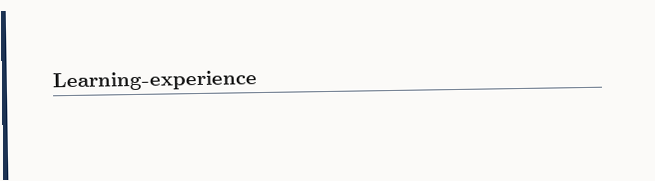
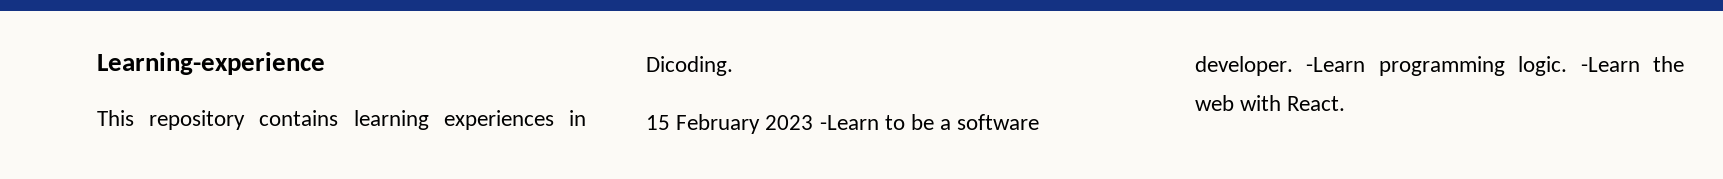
(257, 81) none -> [97,110,586,130] [646,56,733,76] [646,114,1040,134] [1195,56,1684,76] [1195,95,1346,111] // This repository contains learning experiences in Dicoding. // 15 February 2023 -Learn to be a software developer. -Learn programming logic. -Learn the web with React.

